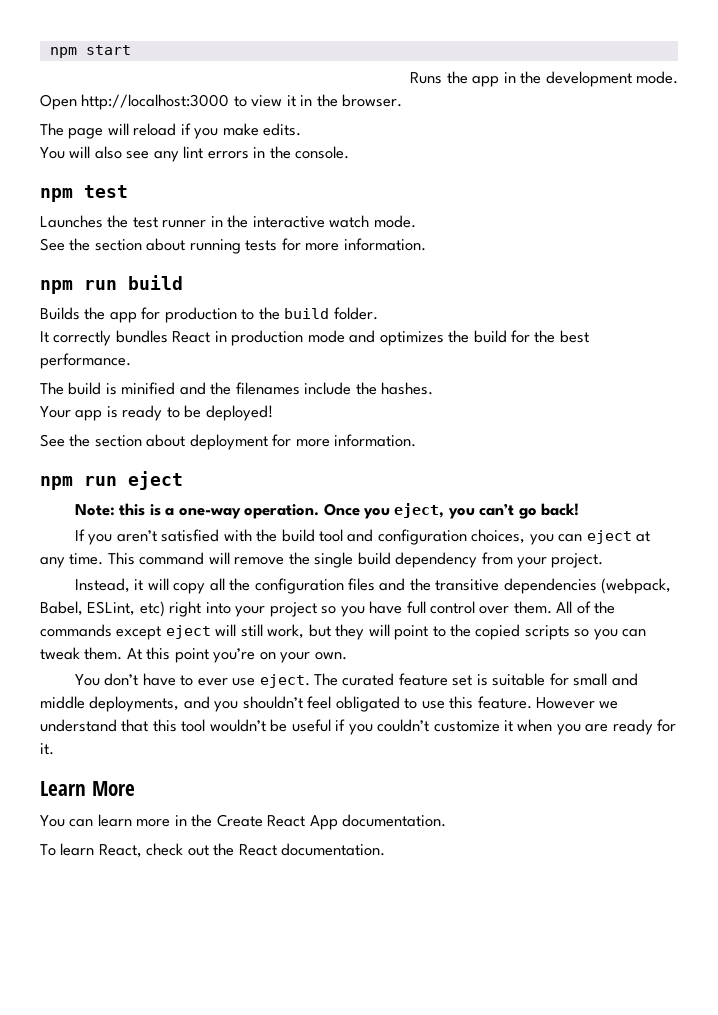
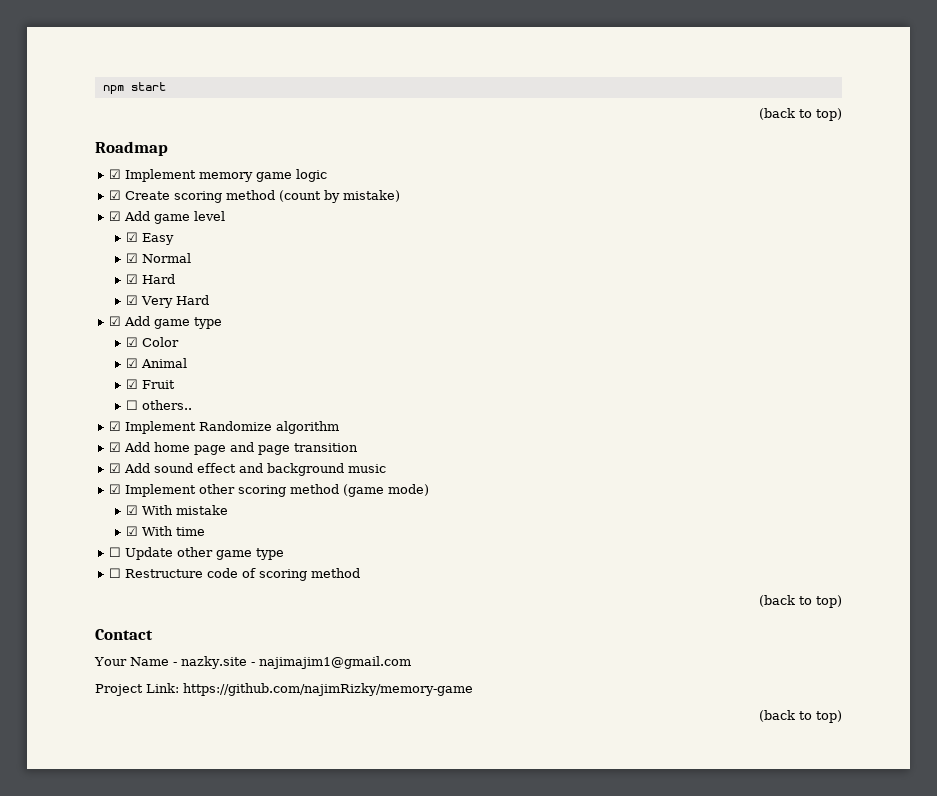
[410,71,678,87] [40,94,403,110] [40,123,302,139] [40,146,350,162] [40,185,128,202] [40,215,416,228] [40,238,426,254] [40,275,183,294] [40,307,378,323] [40,330,589,346] [40,353,131,369] [40,382,434,395] [40,405,273,421] [40,434,417,450] [40,471,183,490] [74,503,580,519] [74,529,651,545] [40,552,604,568] [74,578,672,594] [40,601,616,617] [40,624,647,640] [40,647,347,663] [74,673,638,688] [40,696,619,712] [40,719,677,735] [40,743,54,755] [40,781,135,796] [40,814,447,830] [40,843,386,858] Runs the app in the development mode. // Open http://localhost:3000 to view it in the browser. // The page will reload if you make edits. // You will also see any lint errors in the console. // npm test // Launches the test runner in the interactive watch mode. // See the section about running tests for more information. // npm run build // Builds the app for production to the build folder. // It correctly bundles React in production mode and optimizes the build for the best performance. // The build is minified and the filenames include the hashes. // Your app is ready to be deployed! // See the section about deployment for more information. // npm run eject // Note: this is a one-way operation. Once you eject, you can’t go back! // If you aren’t satisfied with the build tool and configuration choices, you can eject at any time. This command will remove the single build dependency from your project. // Instead, it will copy all the configuration files and the transitive dependencies (webpack, Babel, ESLint, etc) right into your project so you have full control over them. All of the commands except eject will still work, but they will point to the copied scripts so you can tweak them. At this point you’re on your own. // You don’t have to ever use eject. The curated feature set is suitable for small and middle deployments, and you shouldn’t feel obligated to use this feature. However we understand that this tool wouldn’t be useful if you couldn’t customize it when you are ready for it. // Learn More // You can learn more in the Create React App documentation. // To learn React, check out the React documentation. -> [759,108,842,121] [95,141,168,156] [108,169,327,182] [108,190,400,203] [108,211,225,224] [126,232,175,245] [126,253,192,263] [126,274,176,284] [126,295,210,308] [108,316,222,329] [126,337,180,347] [126,358,188,368] [126,379,176,389] [126,400,193,410] [108,421,339,434] [108,442,358,455] [108,463,386,476] [108,484,429,497] [126,505,229,515] [126,526,206,536] [108,547,284,560] [108,568,360,581] [759,595,842,608] [95,629,153,640] [94,656,411,669] [95,683,473,696] [759,710,842,723] (back to top) // Roadmap // ☑ Implement memory game logic // ☑ Create scoring method (count by mistake) // ☑ Add game level // ☑ Easy // ☑ Normal // ☑ Hard // ☑ Very Hard // ☑ Add game type // ☑ Color // ☑ Animal // ☑ Fruit // ☐ others.. // ☑ Implement Randomize algorithm // ☑ Add home page and page transition // ☑ Add sound effect and background music // ☑ Implement other scoring method (game mode) // ☑ With mistake // ☑ With time // ☐ Update other game type // ☐ Restructure code of scoring method // (back to top) // Contact // Your Name - nazky.site - najimajim1@gmail.com // Project Link: https://github.com/najimRizky/memory-game // (back to top)

